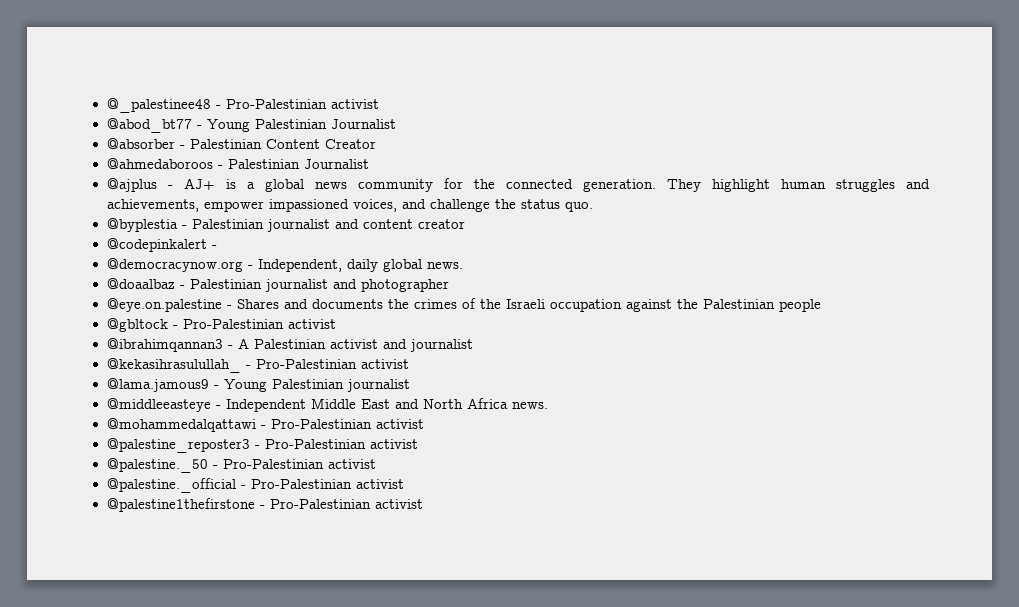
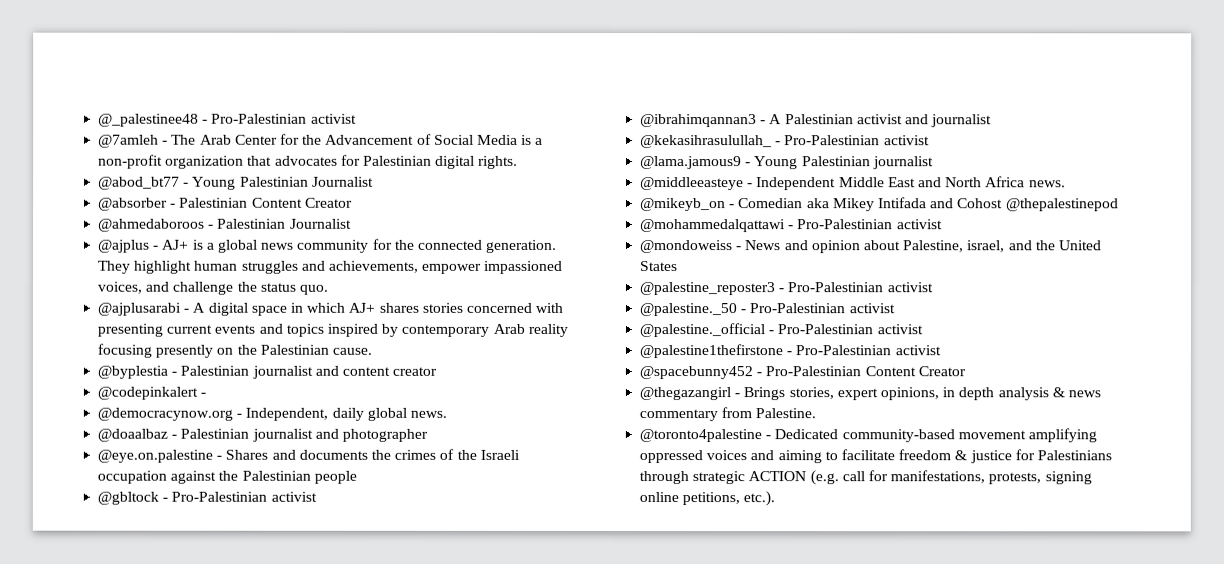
(379, 104) none -> [98,133,544,148] [98,154,519,169] // @7amleh - The Arab Center for the Advancement of Social Media is a non-profit organization that advocates for Palestinian digital rights.
(593, 207) none -> [97,302,564,316] [97,323,568,337] [97,343,372,358] // @ajplusarabi - A digital space in which AJ+ shares stories concerned with presenting current events and topics inspired by contemporary Arab reality focusing presently on the Palestinian cause.
[106,418,424,432] @mohammedalqattawi - Pro-Palestinian activist -> [640,197,1119,212] [640,219,943,233] [640,240,1102,254] [640,261,679,272] @mikeyb_on - Comedian aka Mikey Intifada and Cohost @thepalestinepod // @mohammedalqattawi - Pro-Palestinian activist // @mondoweiss - News and opinion about Palestine, israel, and the United States
(423, 504) none -> [639,366,966,380] [639,387,1101,401] [639,407,817,422] [639,428,1097,443] [639,449,1112,464] [639,470,1092,486] [639,491,776,507] // @spacebunny452 - Pro-Palestinian Content Creator // @thegazangirl - Brings stories, expert opinions, in depth analysis & news commentary from Palestine. // @toronto4palestine - Dedicated community-based movement amplifying oppressed voices and aiming to facilitate freedom & justice for Palestinians through strategic ACTION (e.g. call for manifestations, protests, signing online petitions, etc.).

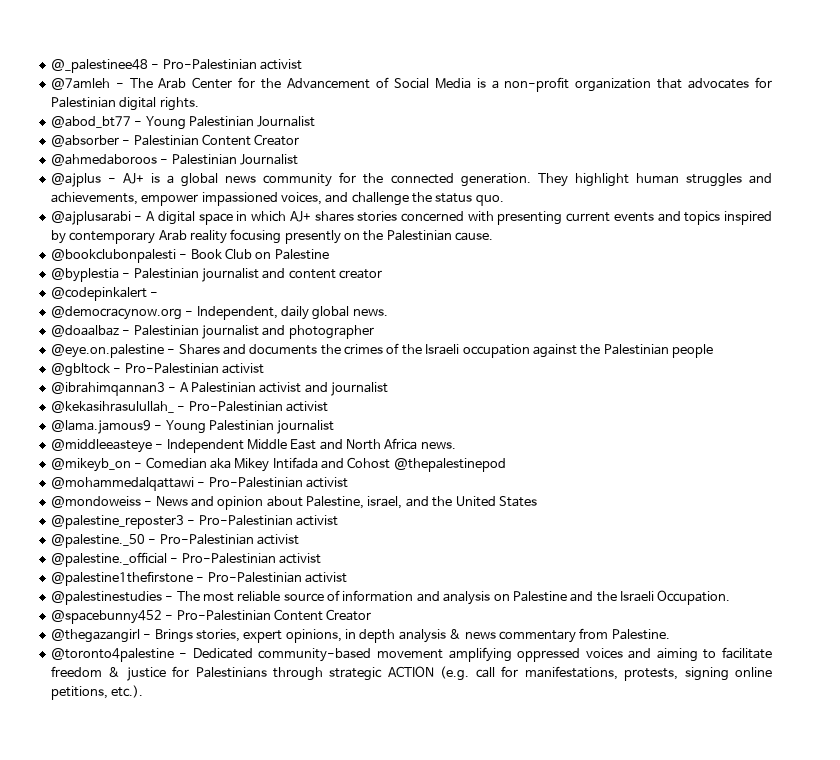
(372, 351) none -> [50,248,329,263] // @bookclubonpalesti - Book Club on Palestine
(941, 350) none -> [50,590,731,605] // @palestinestudies - The most reliable source of information and analysis on Palestine and the Israeli Occupation.

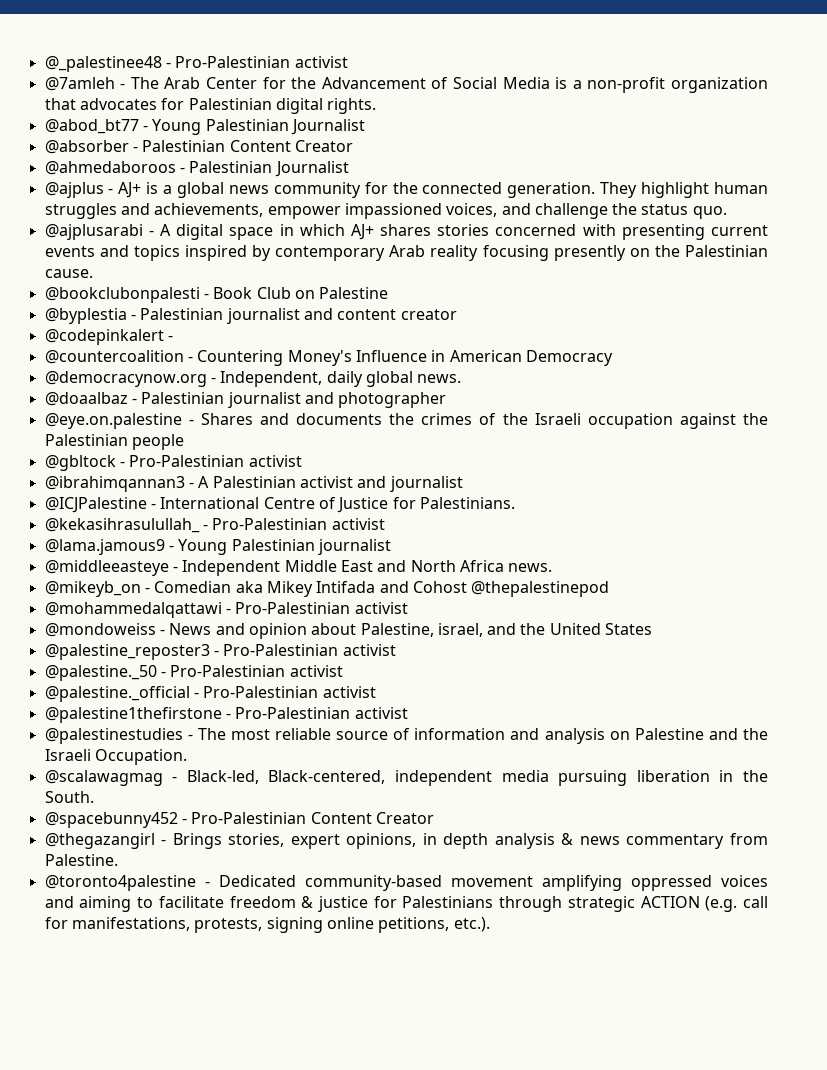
(159, 294) none -> [44,350,613,366] // @countercoalition - Countering Money's Influence in American Democracy
(388, 389) none -> [44,497,515,513] // @ICJPalestine - International Centre of Justice for Palestinians.
(731, 597) none -> [44,770,769,786] [44,791,94,803] // @scalawagmag - Black-led, Black-centered, independent media pursuing liberation in the South.

